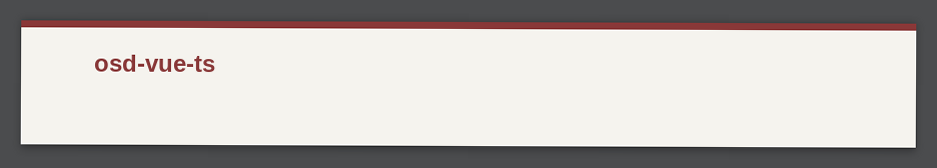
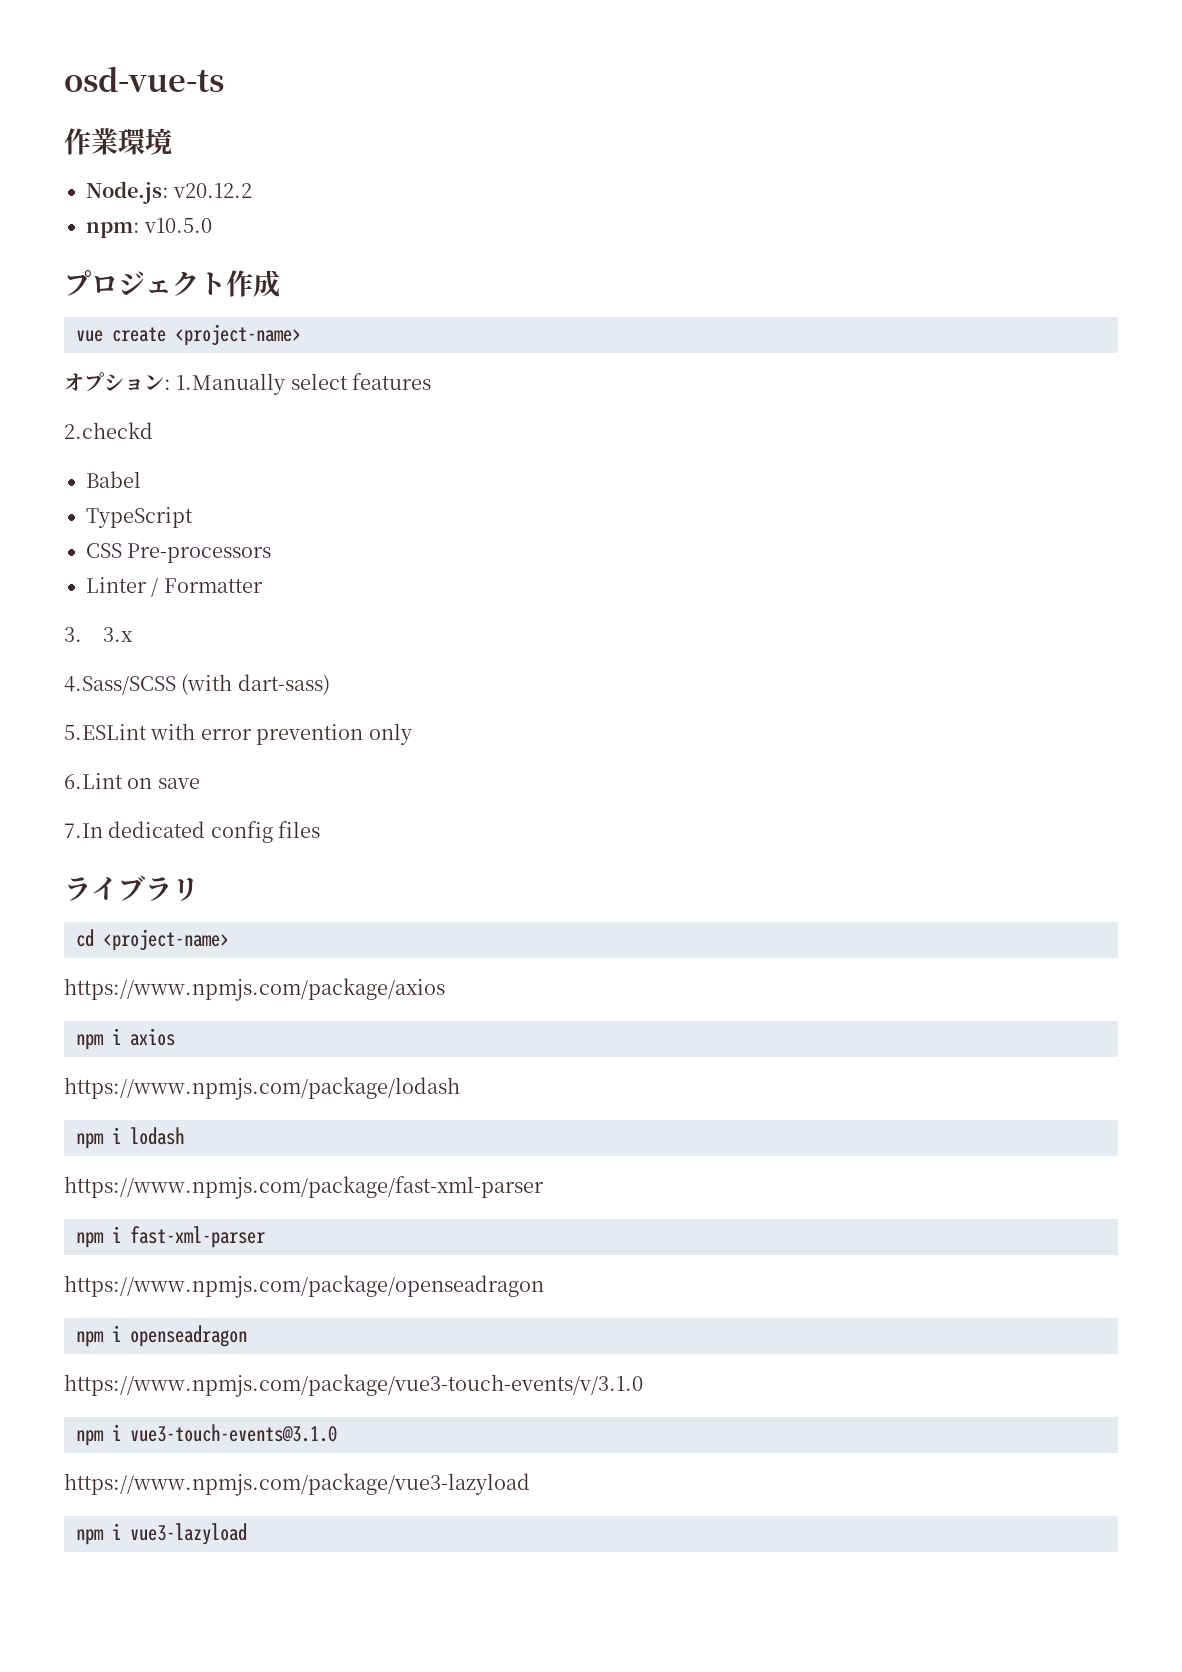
(216, 63) none -> [64,128,172,155] [86,181,253,204] [86,218,213,238] [64,270,280,298] [76,324,301,346] [64,372,432,395] [64,422,153,439] [86,471,141,488] [86,507,193,528] [86,543,272,563] [86,577,263,597] [64,627,133,642] [64,674,330,695] [64,723,413,745] [64,773,200,789] [64,821,321,843] [64,875,199,901] [76,929,229,951] [64,978,445,1001] [76,1028,175,1050] [64,1077,460,1100] [76,1127,184,1149] [64,1176,544,1199] [76,1226,265,1248] [64,1275,544,1298] [76,1325,247,1347] [64,1374,643,1397] [76,1424,337,1446] [64,1473,530,1496] [76,1523,247,1545] // 作業環境 // Node.js: v20.12.2 // npm: v10.5.0 // プロジェクト作成 // vue create <project-name> // オプション: 1.Manually select features // 2.checkd // Babel // TypeScript // CSS Pre-processors // Linter / Formatter // 3. 3.x // 4.Sass/SCSS (with dart-sass) // 5.ESLint with error prevention only // 6.Lint on save // 7.In dedicated config files // ライブラリ // cd <project-name> // https://www.npmjs.com/package/axios // npm i axios // https://www.npmjs.com/package/lodash // npm i lodash // https://www.npmjs.com/package/fast-xml-parser // npm i fast-xml-parser // https://www.npmjs.com/package/openseadragon // npm i openseadragon // https://www.npmjs.com/package/vue3-touch-events/v/3.1.0 // npm i vue3-touch-events@3.1.0 // https://www.npmjs.com/package/vue3-lazyload // npm i vue3-lazyload

